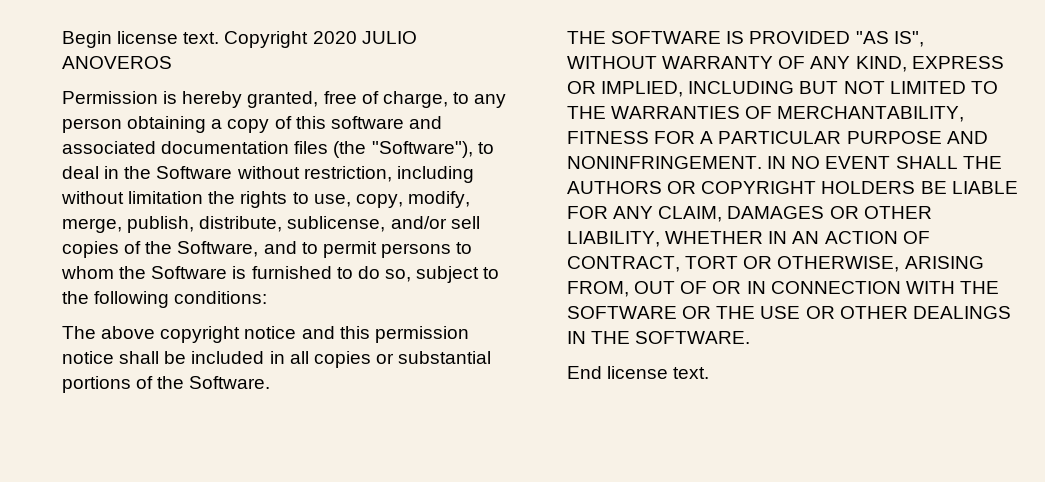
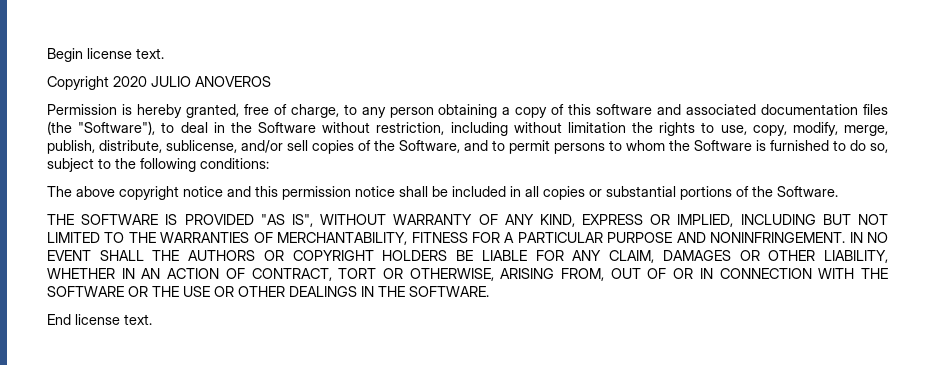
(220, 38) none -> (164, 53) //

